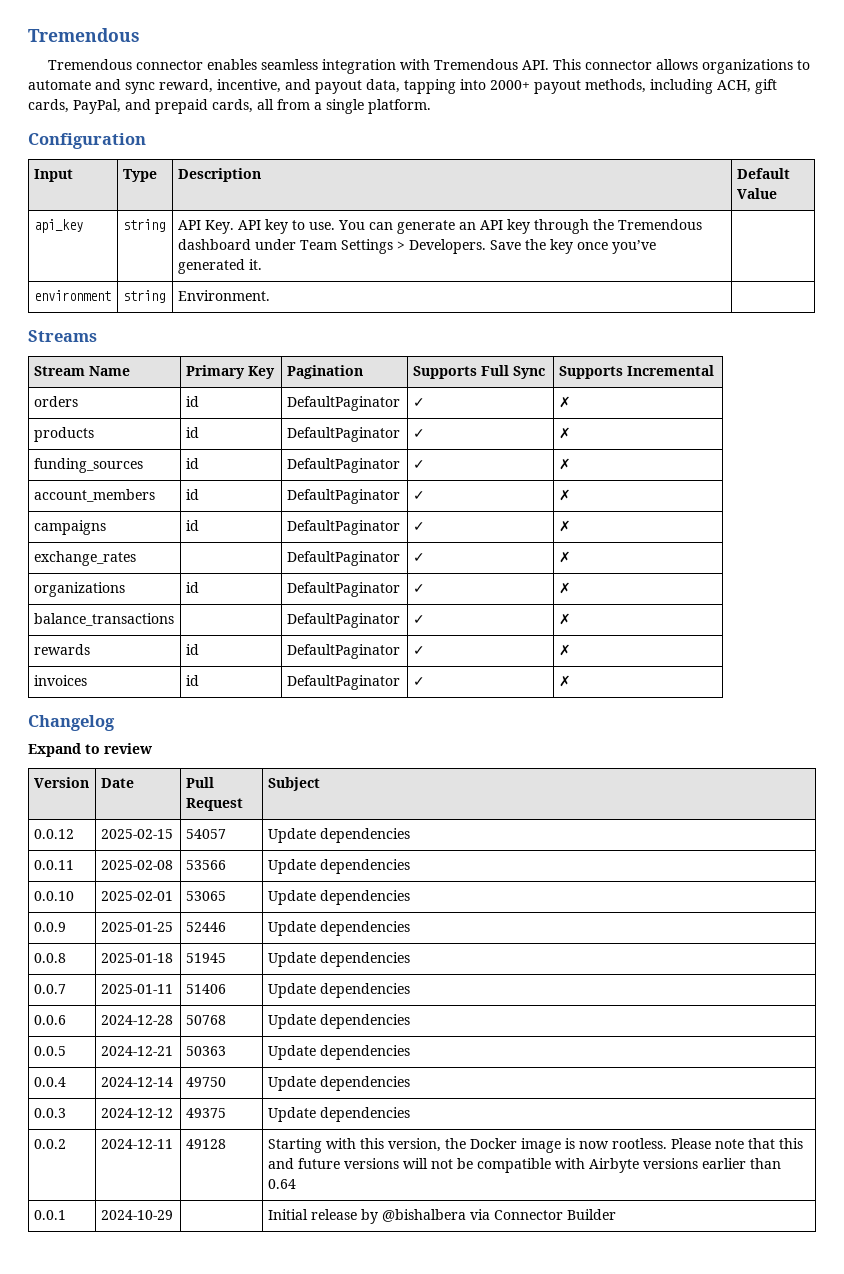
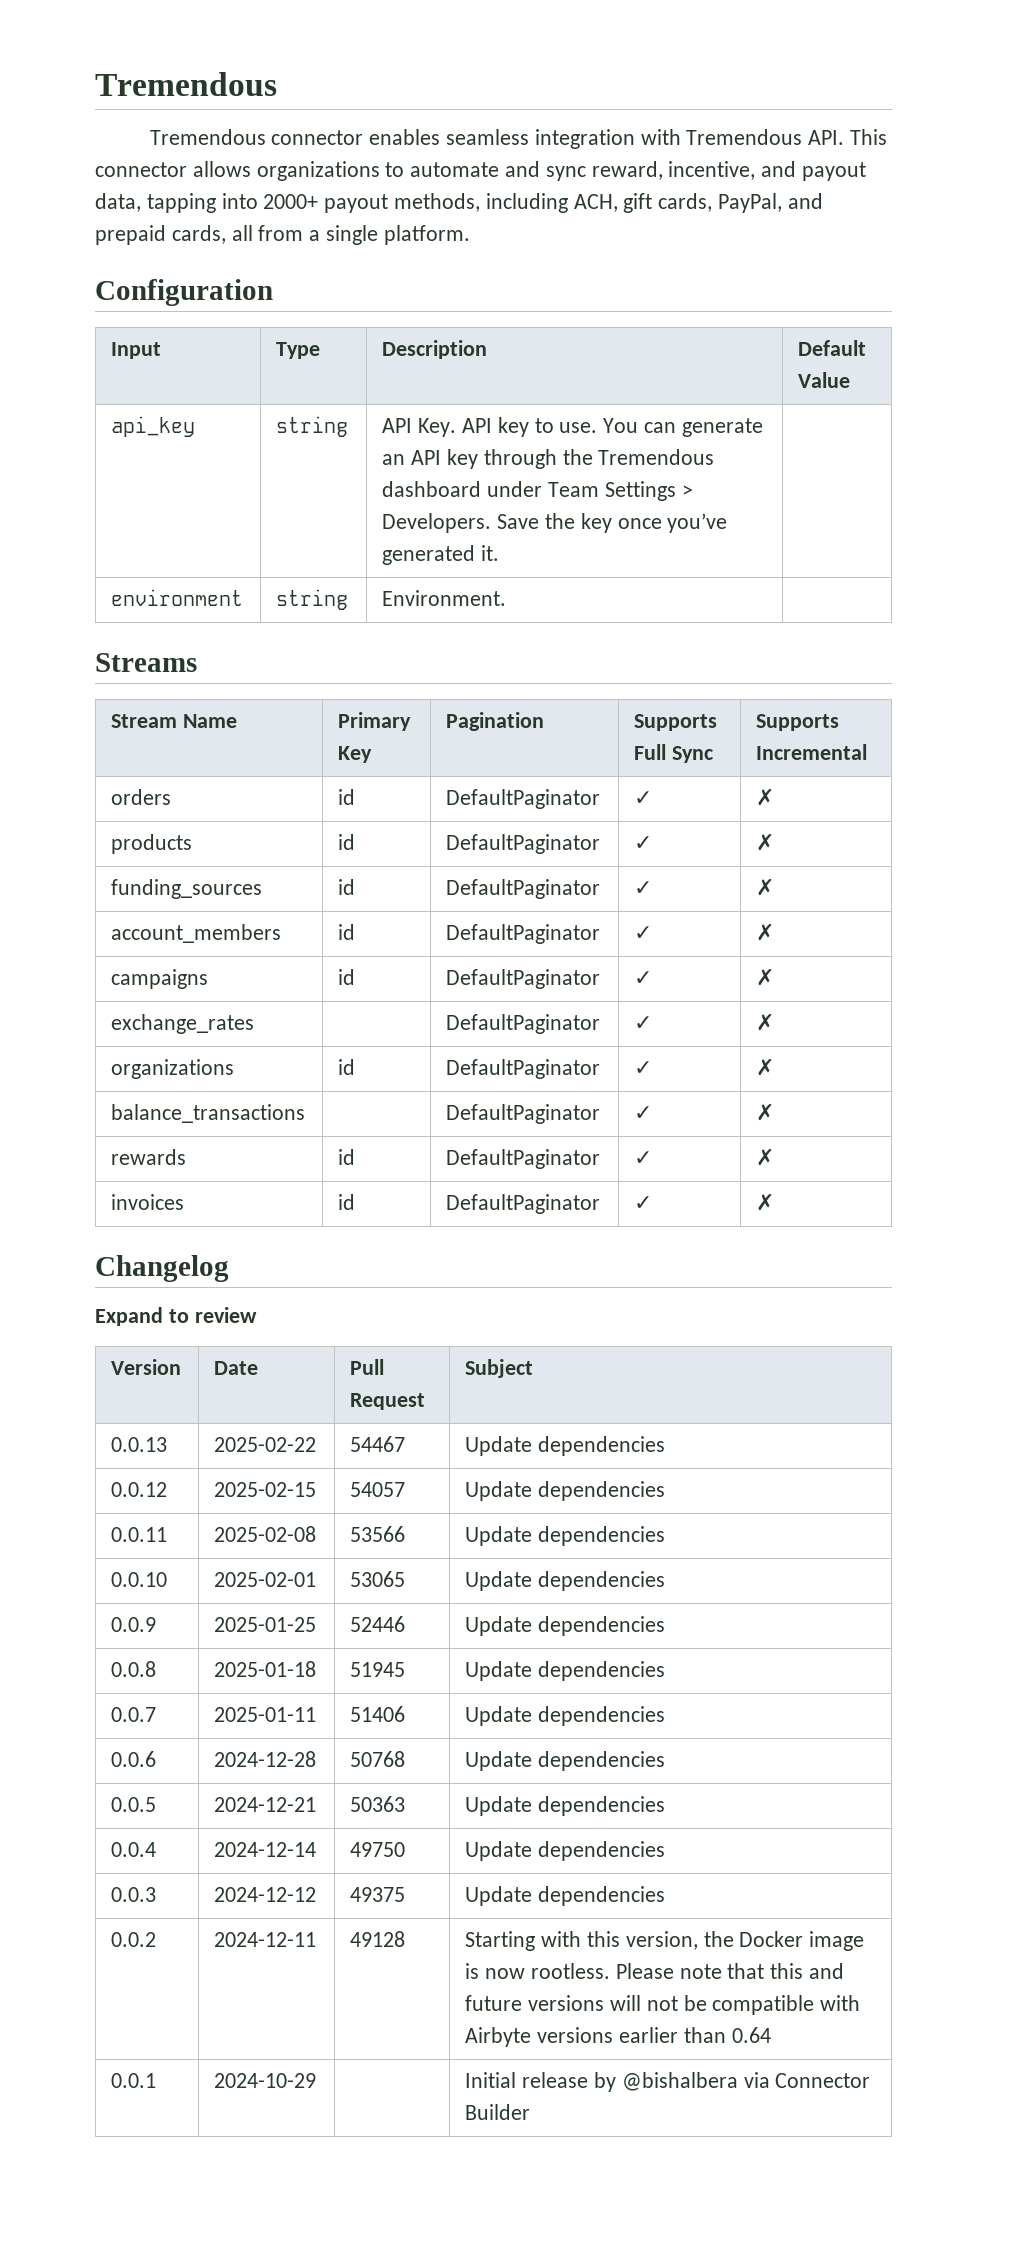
(320, 784) none -> [111,1437,168,1452] [214,1437,317,1452] [350,1436,406,1452] [465,1436,666,1456] // 0.0.13 | 2025-02-22 | 54467 | Update dependencies

